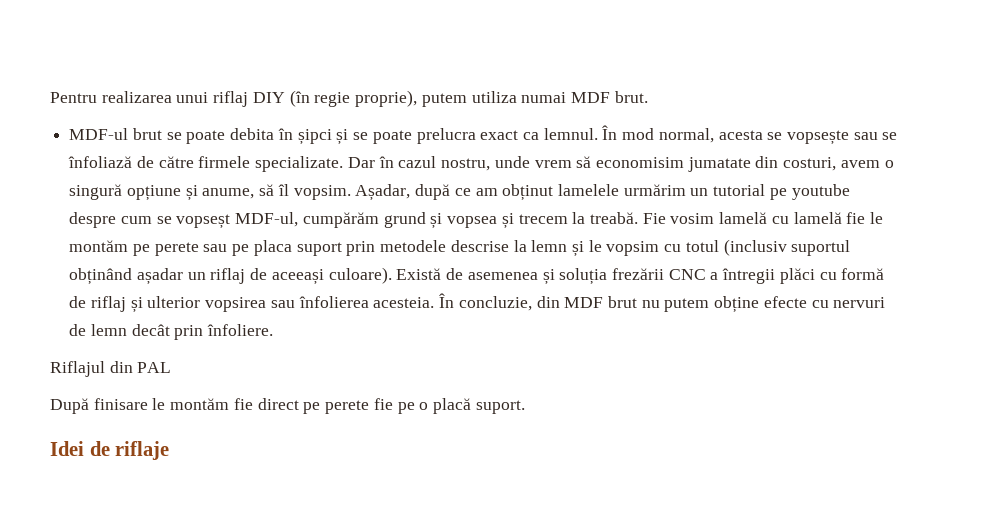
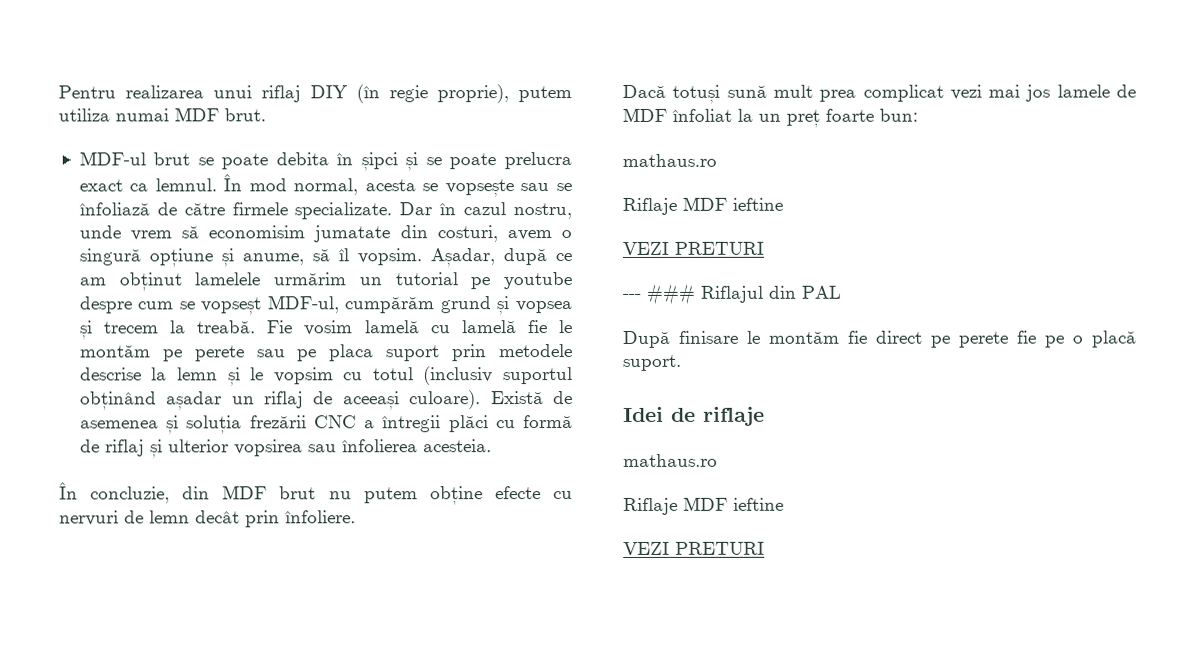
(435, 302) none -> (492, 446) //
(274, 330) none -> [622,84,1136,104] [622,107,918,128] [622,153,717,167] [622,196,783,215] [622,241,764,255] [622,283,695,305] Dacă totuși sună mult prea complicat vezi mai jos lamele de MDF înfoliat la un preț foarte bun: // mathaus.ro // Riflaje MDF ieftine // VEZI PRETURI // --- ###
(170, 450) none -> [623,453,718,467] [623,496,784,515] [623,541,765,555] // mathaus.ro // Riflaje MDF ieftine // VEZI PRETURI

